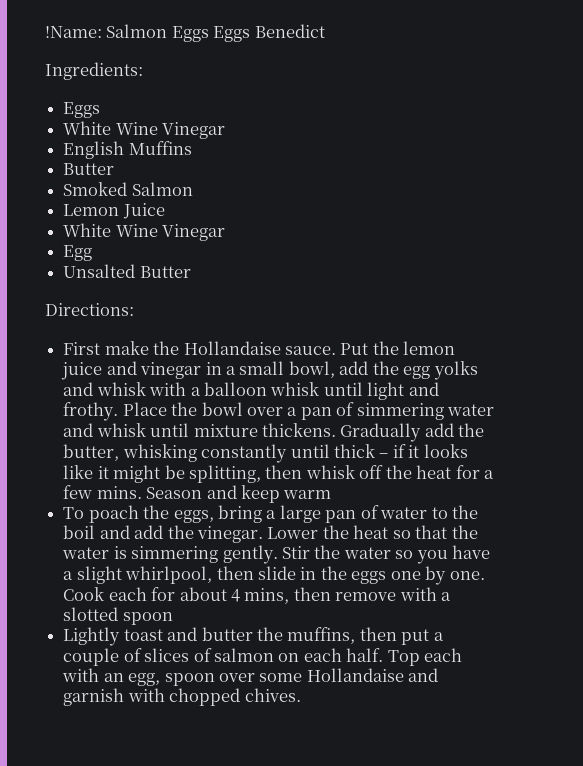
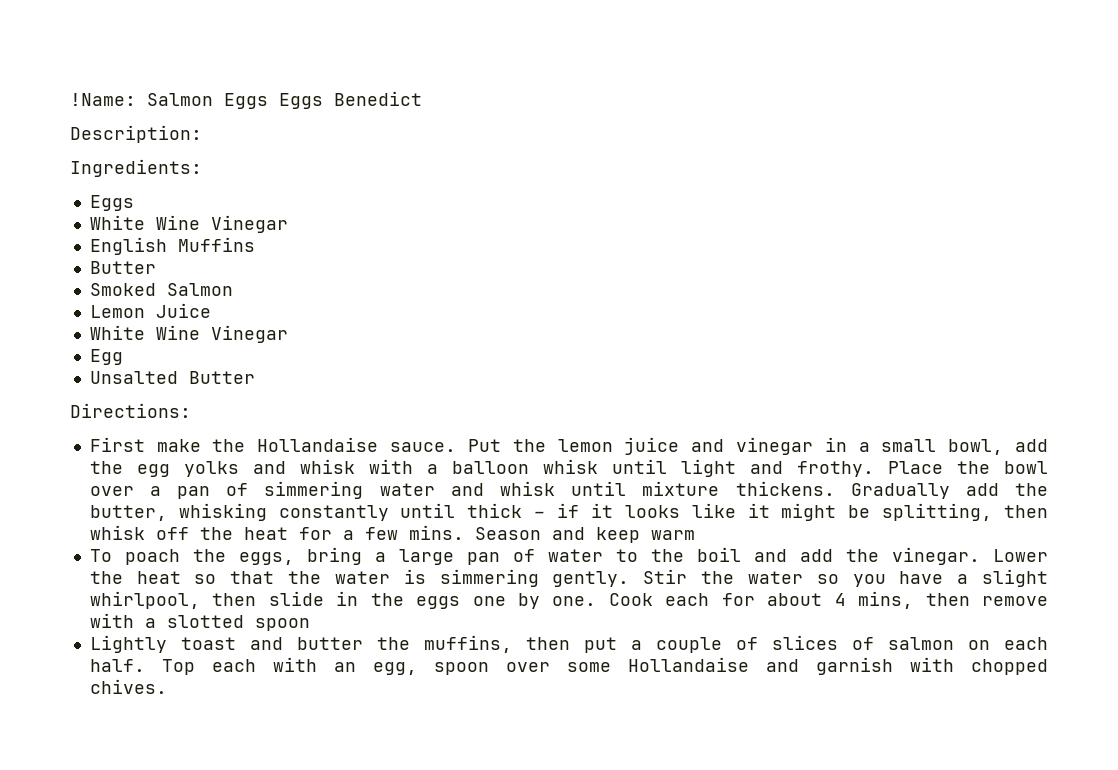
(325, 31) none -> [70,125,202,143] // Description:

